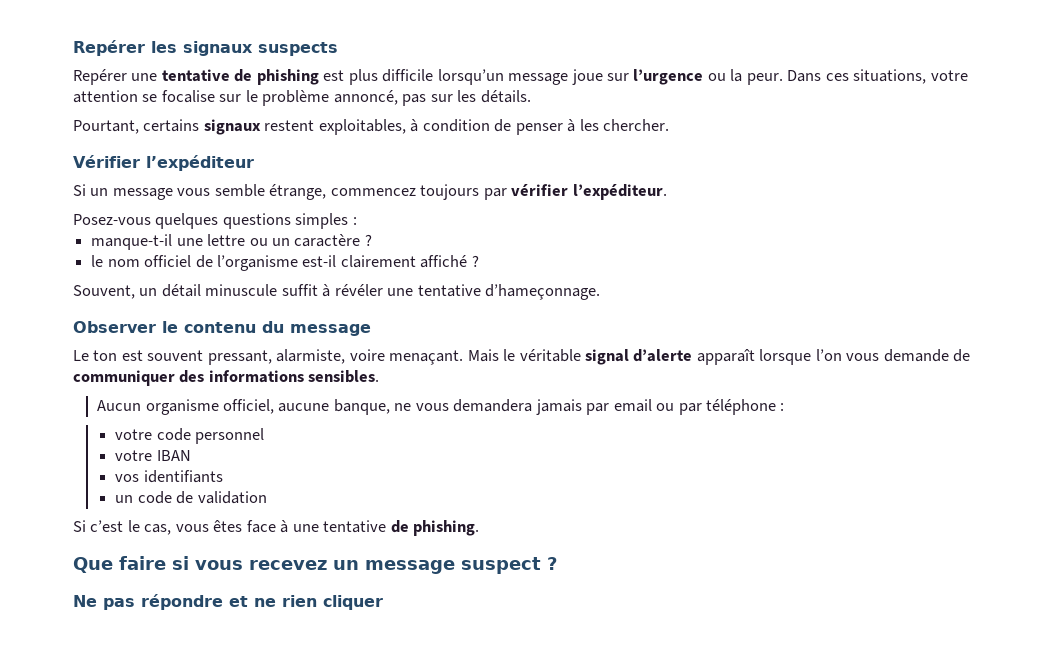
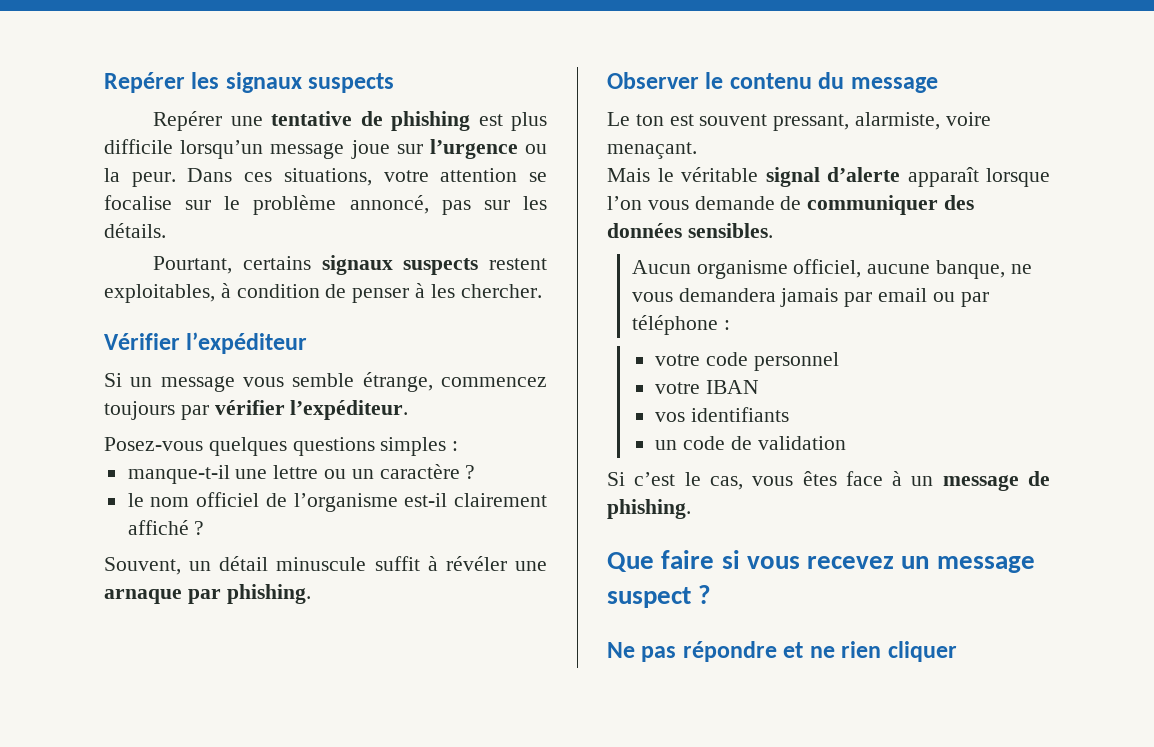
(261, 127) none -> [403,258,479,275] suspects
[417,284,601,300] tentative d’hameçonnage. -> [104,584,311,604] arnaque par phishing.
(464, 357) none -> (697, 150) //
[208,370,304,383] informations -> [607,223,682,238] données
[292,520,387,533] une tentative -> [911,475,1019,491] un message

